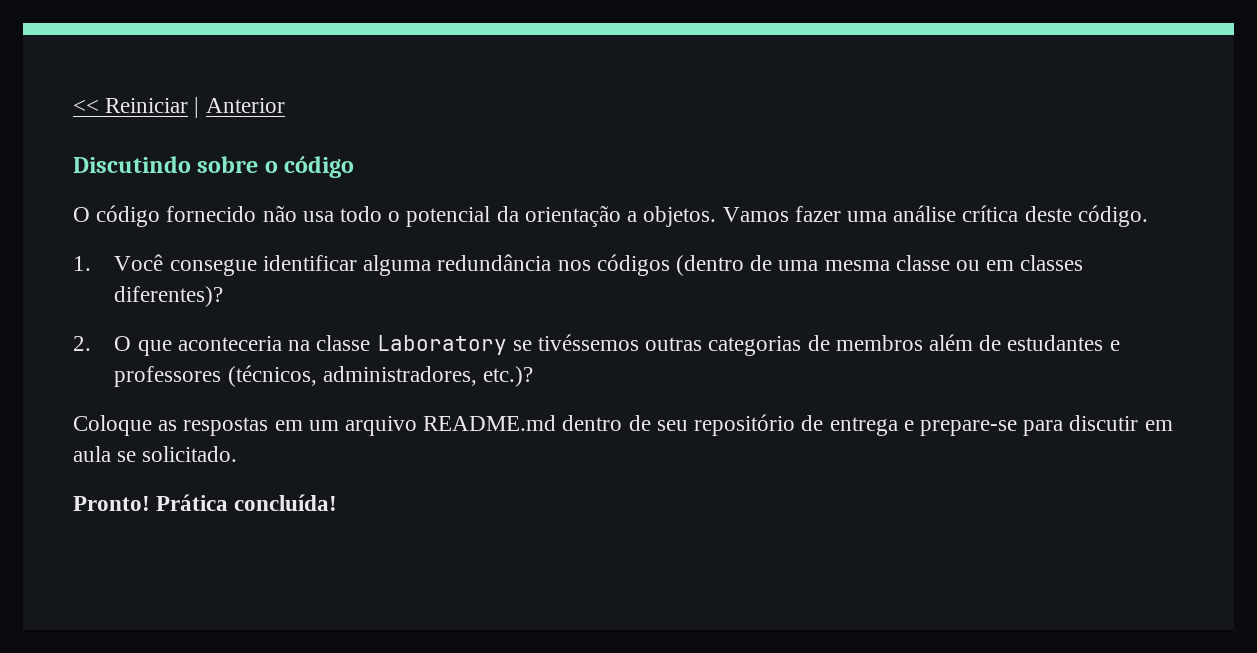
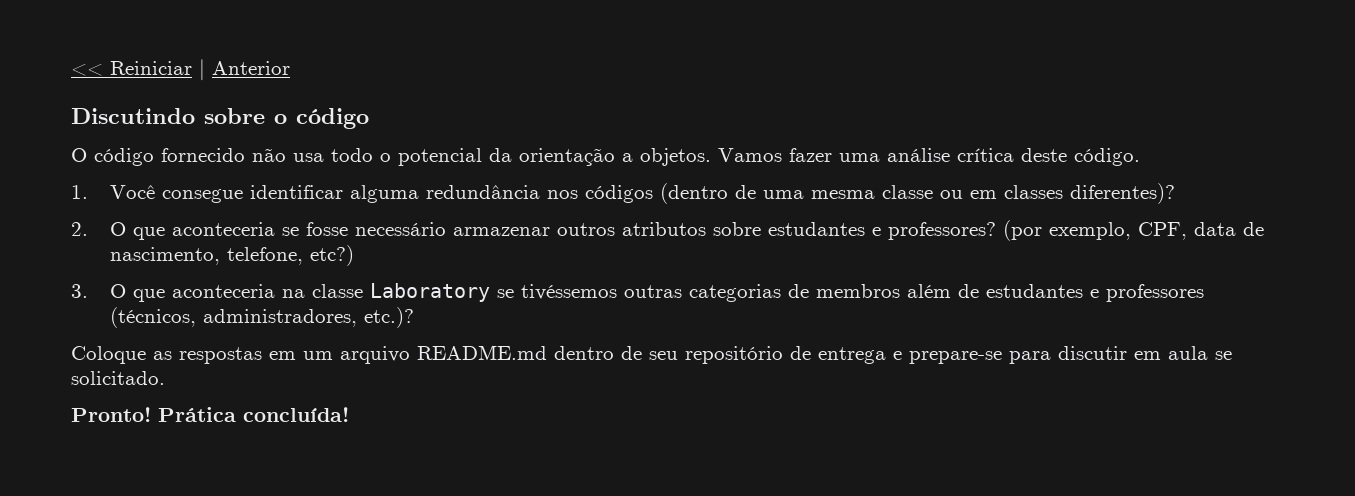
(282, 343) none -> [282,220,1265,241] [110,245,355,266] [71,284,276,302] se fosse necessário armazenar outros atributos sobre estudantes e professores? (por exemplo, CPF, data de nascimento, telefone, etc?) // 3. O que aconteceria

